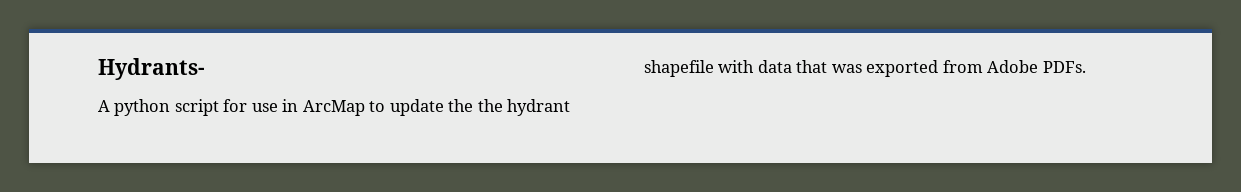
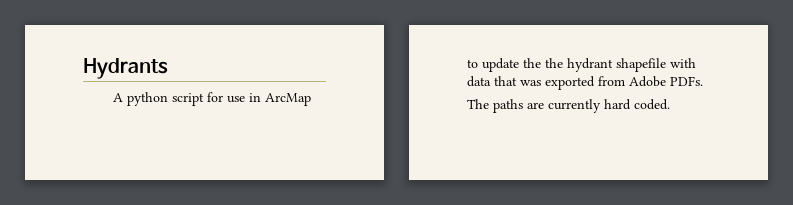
[98,58,205,80] Hydrants- -> [83,58,168,79] Hydrants
(1086, 67) none -> [467,99,670,113] // The paths are currently hard coded.

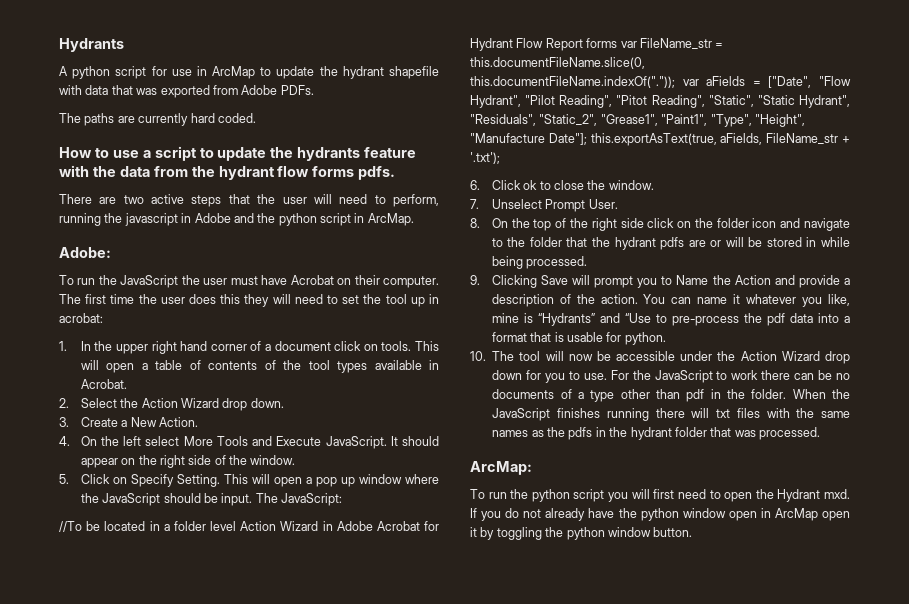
[545,58,563,68] the -> (338, 71) none
(670, 104) none -> [59,146,417,161] [59,165,396,180] [59,194,440,207] [59,213,414,226] [59,247,111,258] [59,275,439,288] [59,294,439,307] [59,313,103,323] [59,341,439,354] [80,360,439,373] [80,379,127,389] [59,398,284,411] [59,417,198,427] [59,436,440,449] [80,455,296,468] [59,474,440,487] [80,493,343,506] [59,521,440,532] [470,38,724,51] [470,57,645,69] [470,76,851,88] [470,95,850,108] [470,114,805,127] [470,133,850,146] [470,152,500,164] [470,180,654,190] [470,199,618,212] [470,218,850,231] [491,237,850,250] [491,256,588,269] [470,275,850,288] [491,294,850,307] [491,313,850,326] [491,332,666,345] [470,351,850,364] [492,370,850,383] [492,389,850,402] [492,408,850,421] [492,427,820,440] [470,461,532,475] [470,489,850,502] [470,508,850,521] [470,527,693,540] // How to use a script to update the hydrants feature with the data from the hydrant flow forms pdfs. // There are two active steps that the user will need to perform, running the javascript in Adobe and the python script in ArcMap. // Adobe: // To run the JavaScript the user must have Acrobat on their computer. The first time the user does this they will need to set the tool up in acrobat: // 1. In the upper right hand corner of a document click on tools. This will open a table of contents of the tool types available in Acrobat. // 2. Select the Action Wizard drop down. // 3. Create a New Action. // 4. On the left select More Tools and Execute JavaScript. It should appear on the right side of the window. // 5. Click on Specify Setting. This will open a pop up window where the JavaScript should be input. The JavaScript: // //To be located in a folder level Action Wizard in Adobe Acrobat for Hydrant Flow Report forms var FileName_str = this.documentFileName.slice(0, this.documentFileName.indexOf(".")); var aFields = ["Date", "Flow Hydrant", "Pilot Reading", "Pitot Reading", "Static", "Static Hydrant", "Residuals", "Static_2", "Grease1", "Paint1", "Type", "Height", "Manufacture Date"]; this.exportAsText(true, aFields, FileName_str + '.txt'); // 6. Click ok to close the window. // 7. Unselect Prompt User. // 8. On the top of the right side click on the folder icon and navigate to the folder that the hydrant pdfs are or will be stored in while being processed. // 9. Clicking Save will prompt you to Name the Action and provide a description of the action. You can name it whatever you like, mine is “Hydrants” and “Use to pre-process the pdf data into a format that is usable for python. // 10. The tool will now be accessible under the Action Wizard drop down for you to use. For the JavaScript to work there can be no documents of a type other than pdf in the folder. When the JavaScript finishes running there will txt files with the same names as the pdfs in the hydrant folder that was processed. // ArcMap: // To run the python script you will first need to open the Hydrant mxd. If you do not already have the python window open in ArcMap open it by toggling the python window button.

